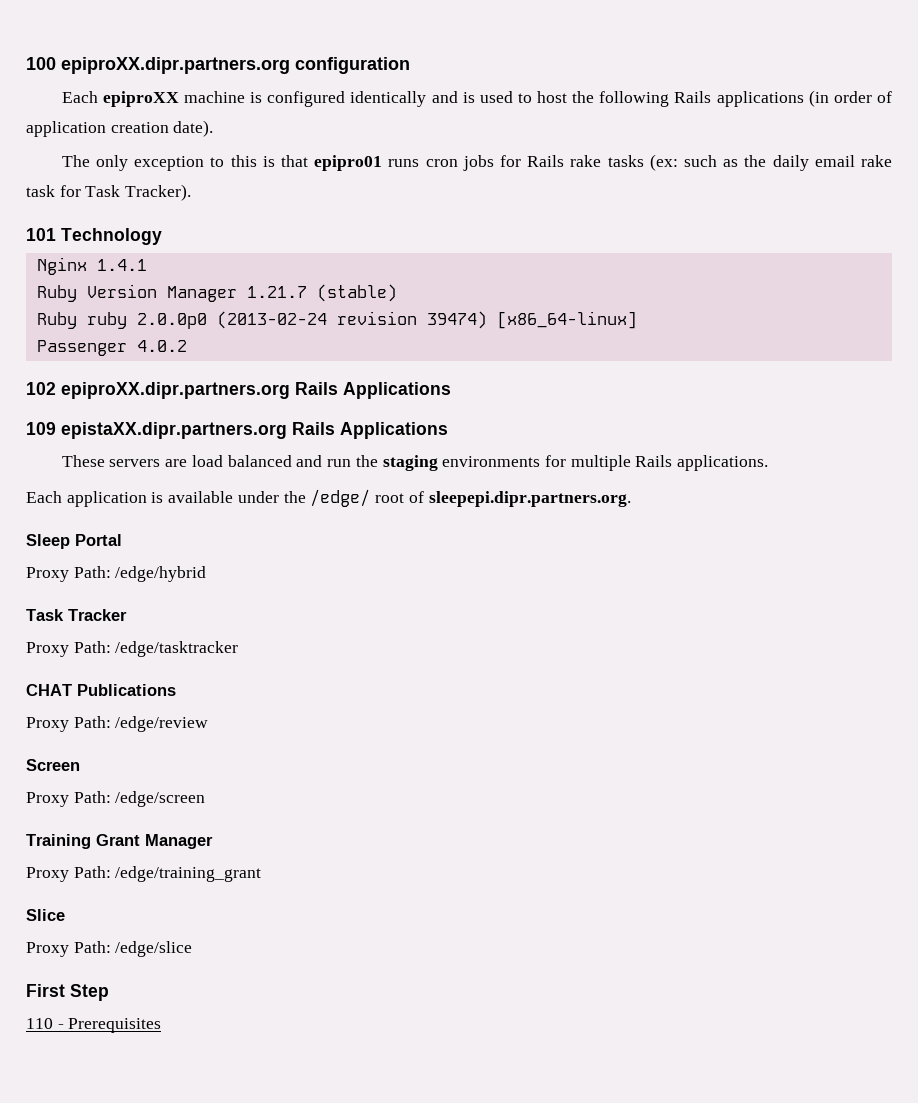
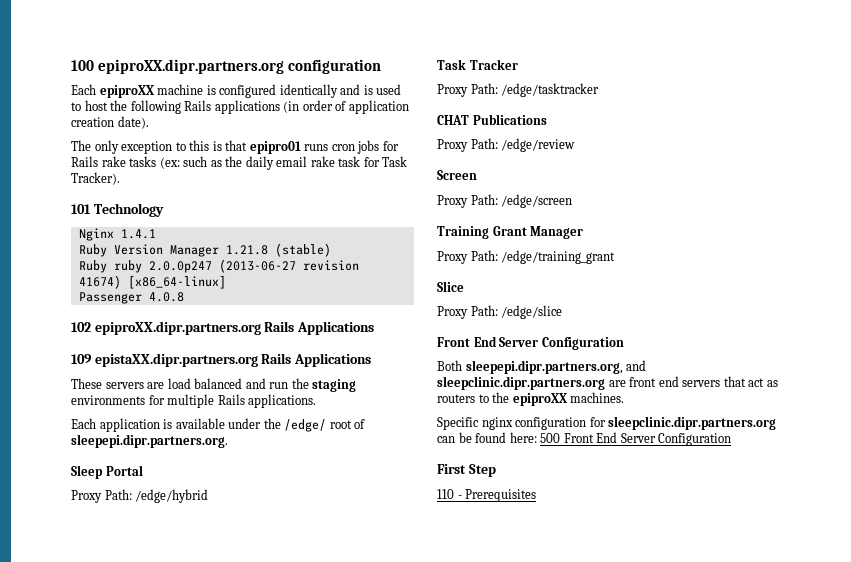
[246,286,307,298] 1.21.7 -> [225,245,268,255] 1.21.8
[136,311,487,329] 2.0.0p0 (2013-02-24 revision 39474) -> [148,259,359,273] [78,275,121,289] 2.0.0p247 (2013-06-27 revision 41674)
[136,340,187,352] 4.0.2 -> [148,292,184,302] 4.0.8
(193, 949) none -> [437,336,624,350] [437,360,647,374] [437,376,778,390] [437,392,625,406] [437,416,777,430] [437,432,732,446] // Front End Server Configuration // Both sleepepi.dipr.partners.org, and sleepclinic.dipr.partners.org are front end servers that act as routers to the epiproXX machines. // Specific nginx configuration for sleepclinic.dipr.partners.org can be found here: 500 Front End Server Configuration

